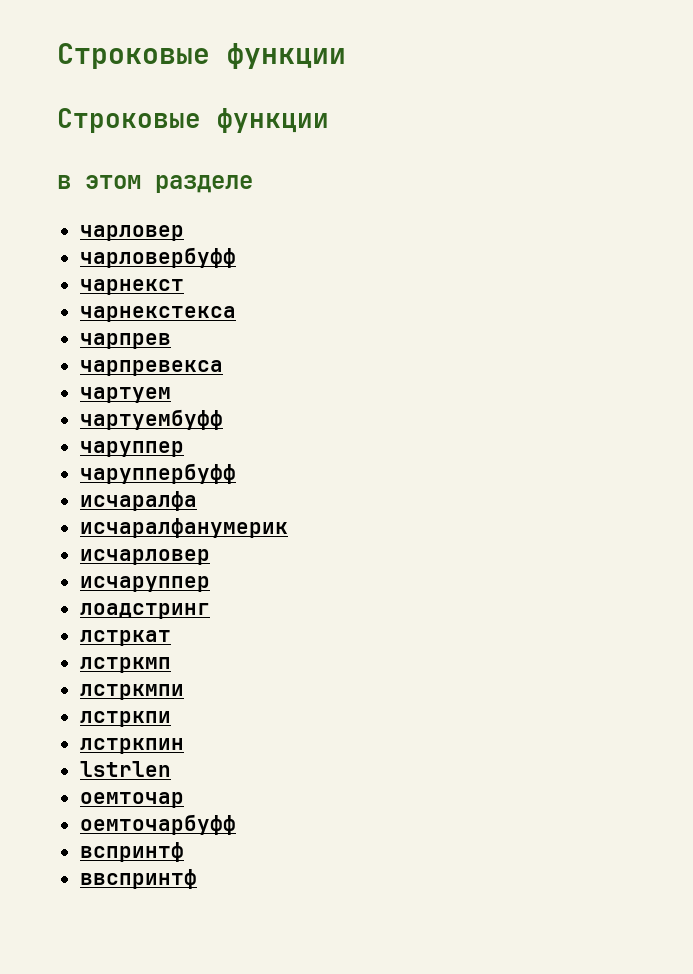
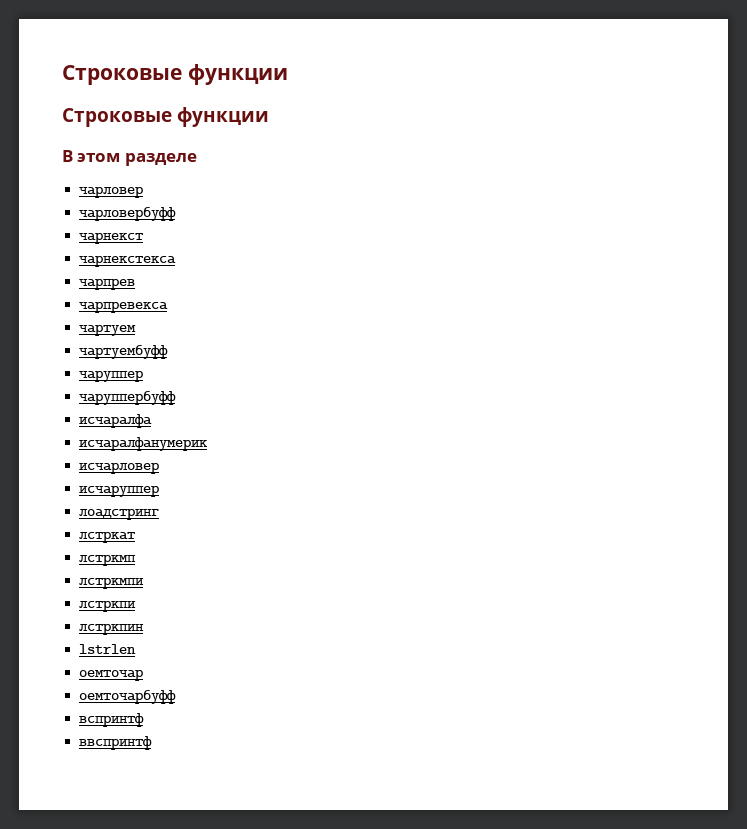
[57,175,71,189] в -> [62,150,73,162] В

